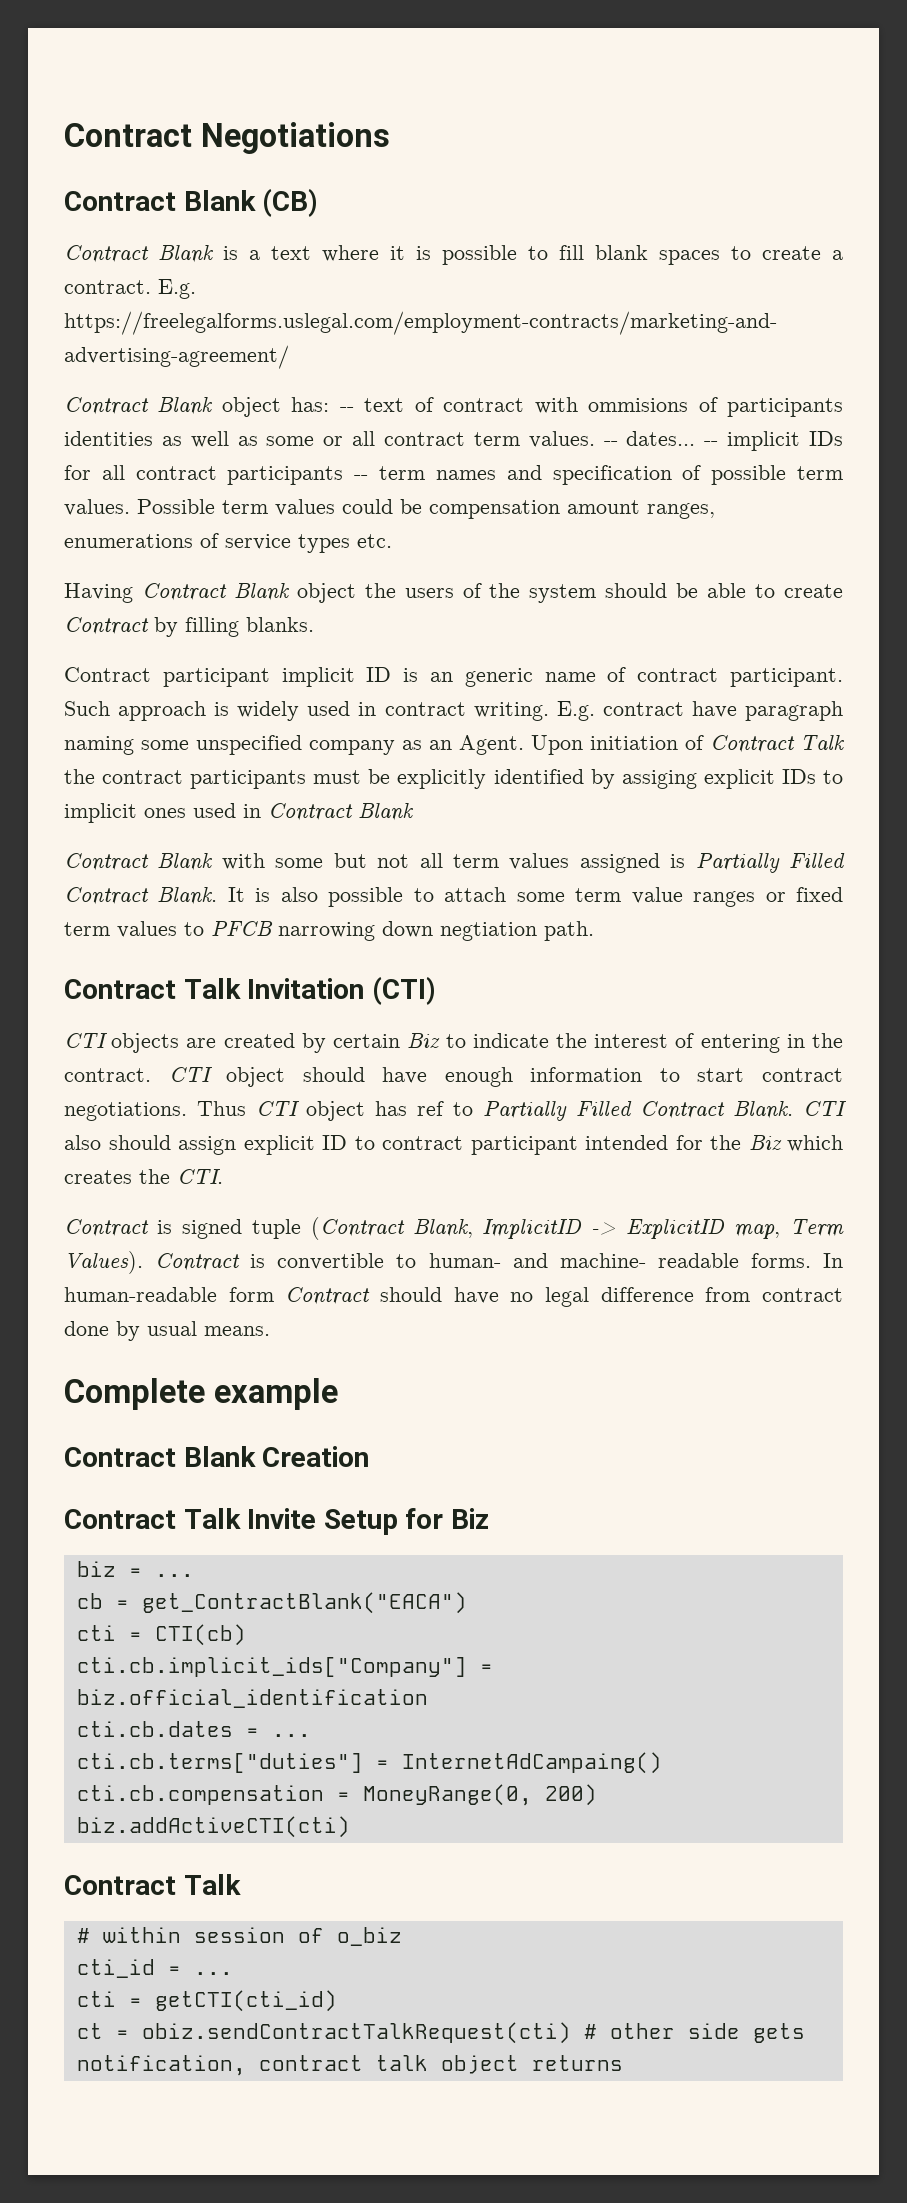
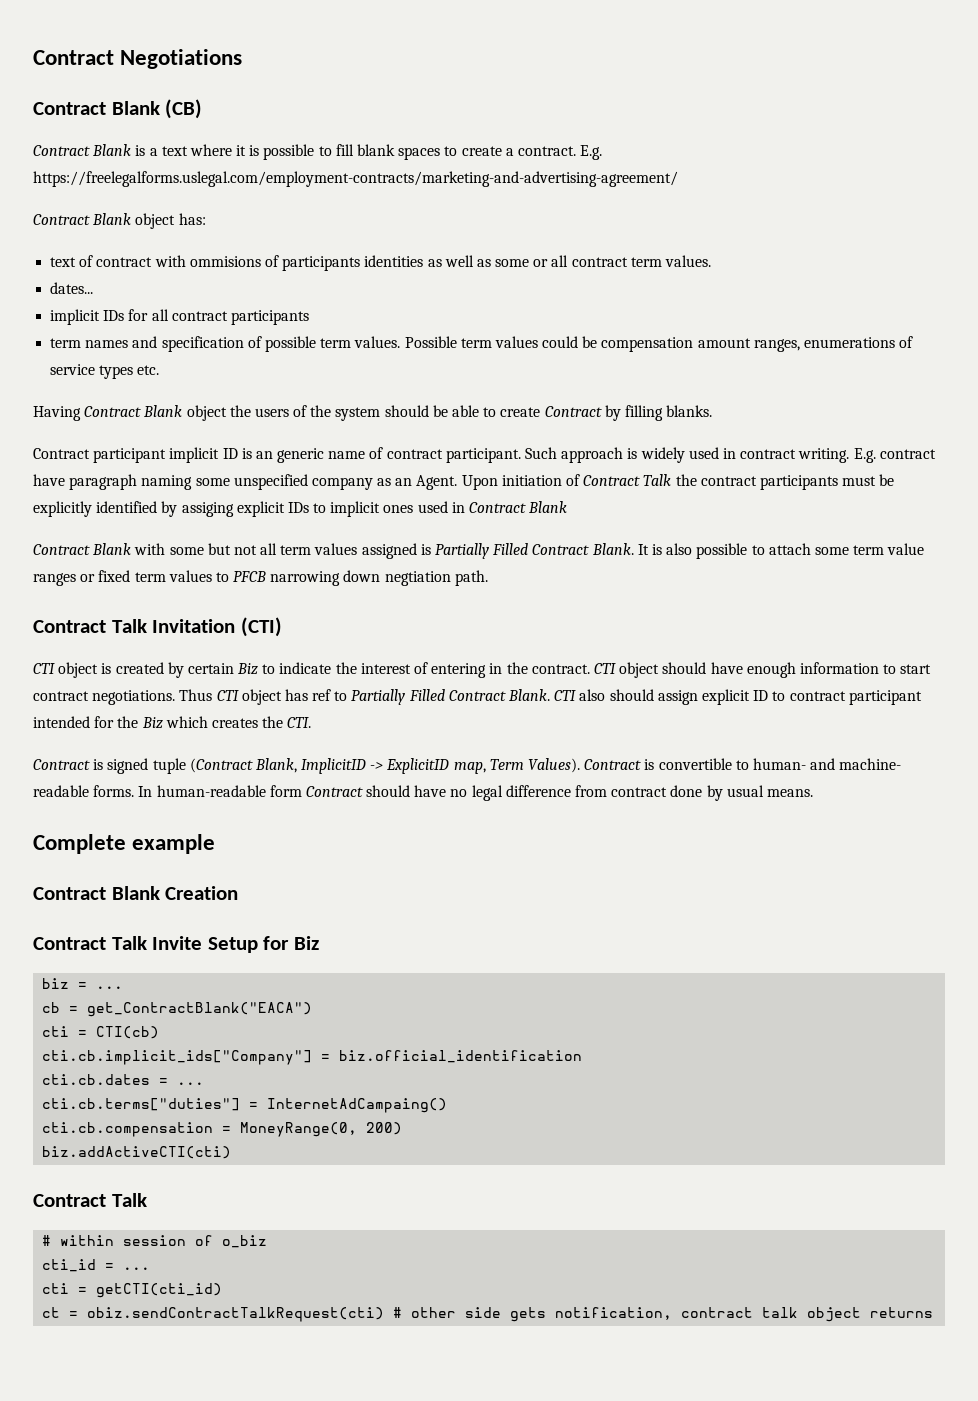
[339,407,354,412] -- -> (206, 219) //
[603,441,618,446] -- -> (712, 261) //
[704,441,719,446] -- -> (94, 288) //
[354,475,369,480] -- -> (309, 317) //
[111,1033,217,1053] objects are -> [58,662,112,678] object is

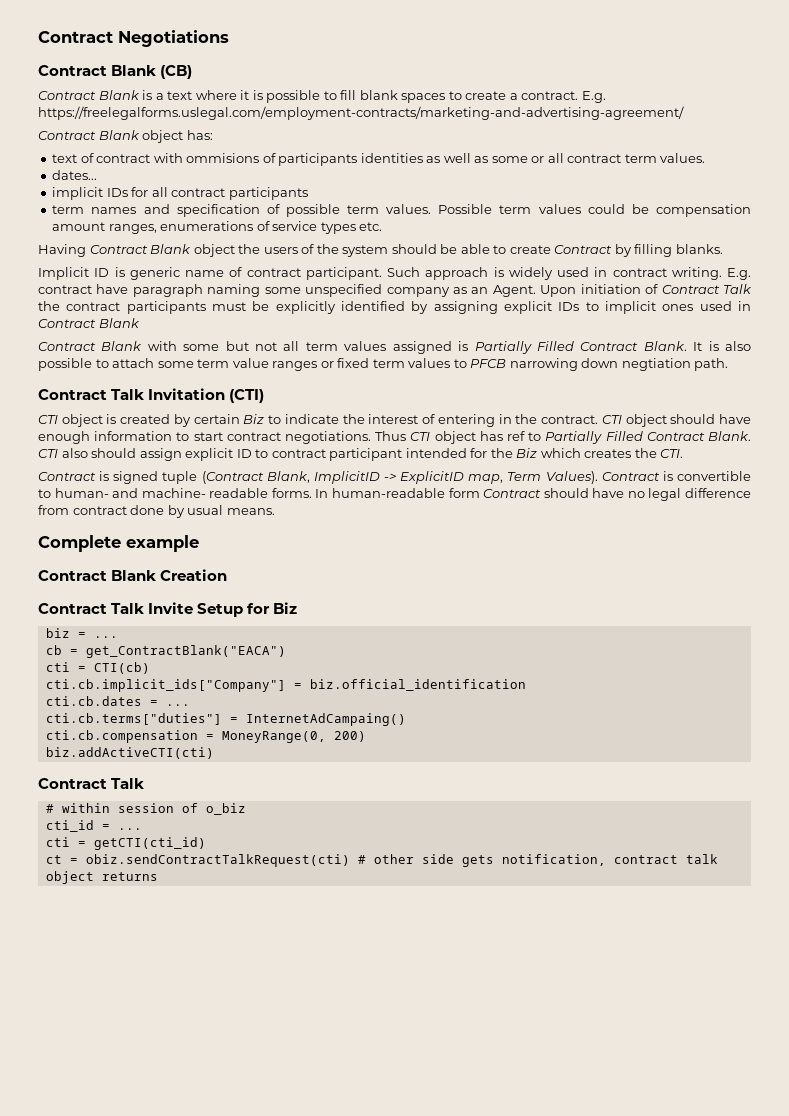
[33,447,220,463] Contract participant implicit -> [38,267,89,280] Implicit
[255,451,273,459] an -> (125, 272) none
[181,502,234,517] assiging -> [433,301,498,314] assigning

